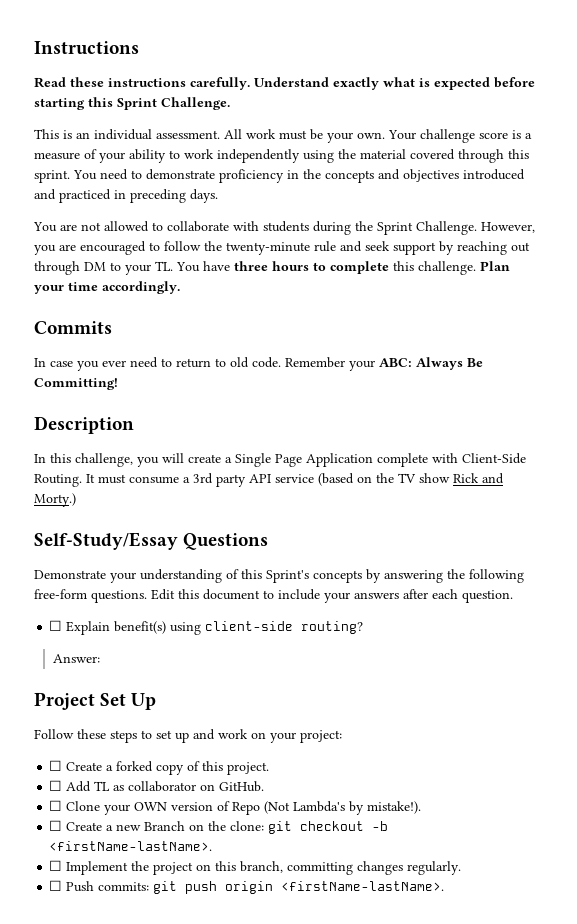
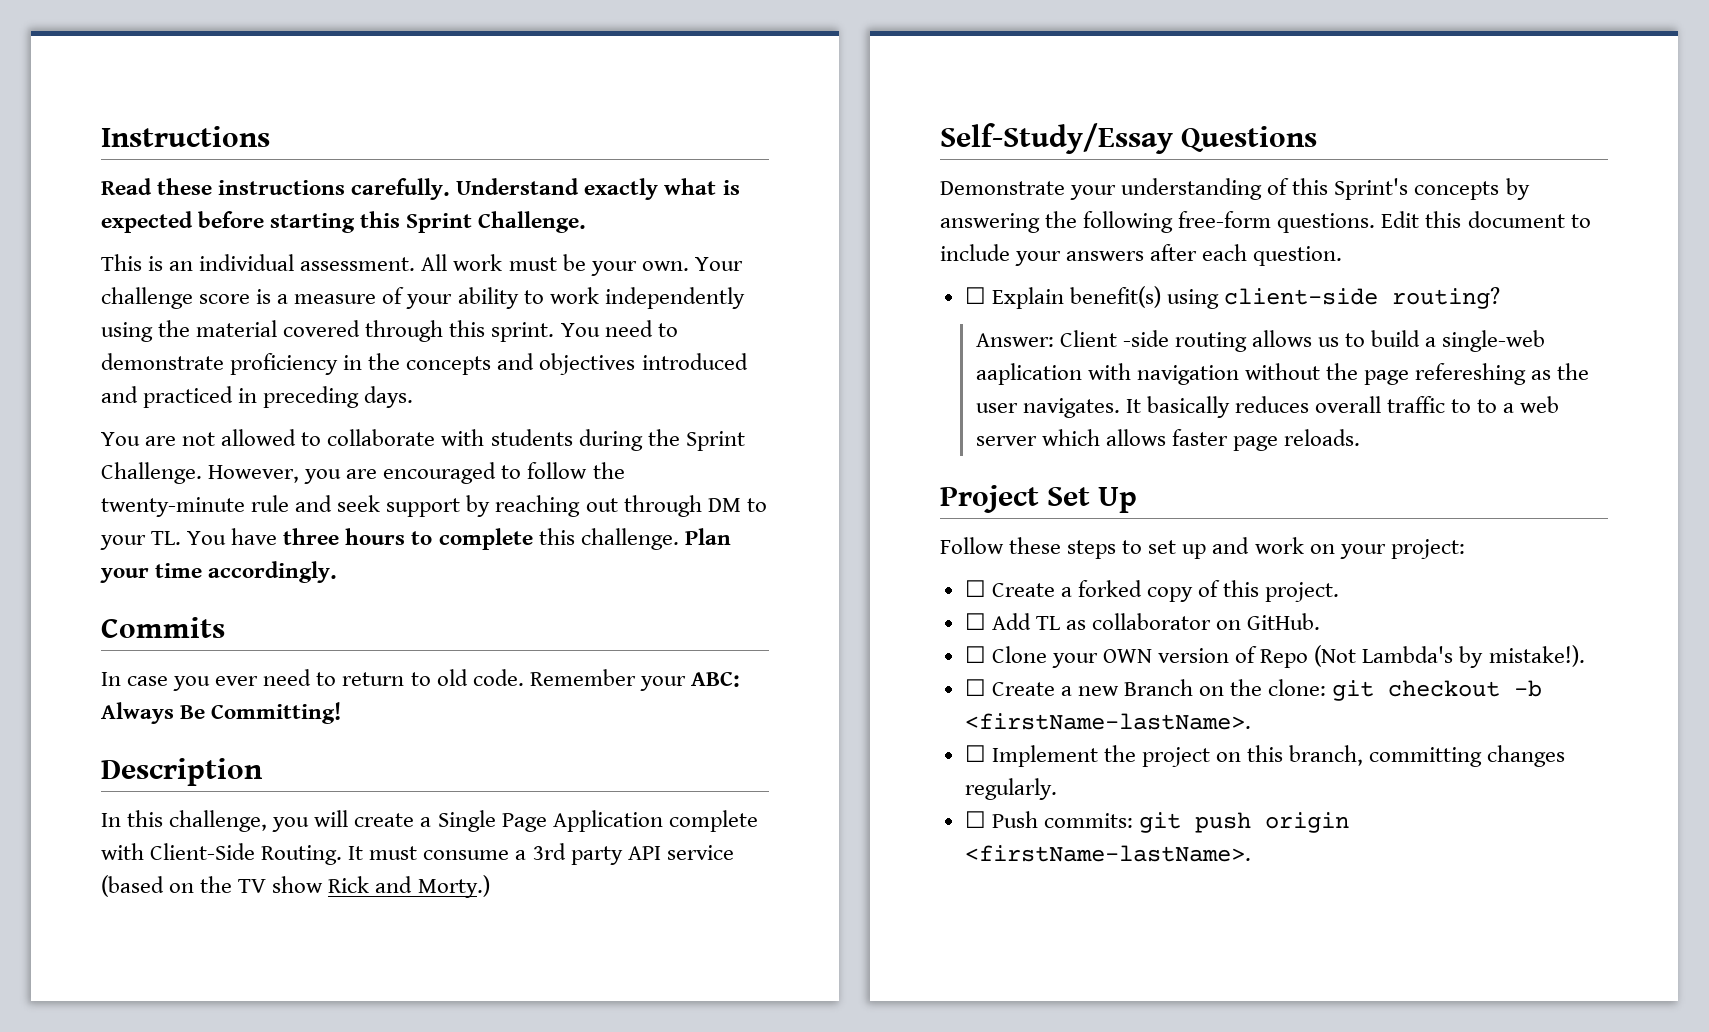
(100, 658) none -> [1059,330,1546,352] [975,363,1590,385] [975,396,1560,418] [975,429,1361,451] Client -side routing allows us to build a single-web aaplication with navigation without the page refereshing as the user navigates. It basically reduces overall traffic to to a web server which allows faster page reloads.

